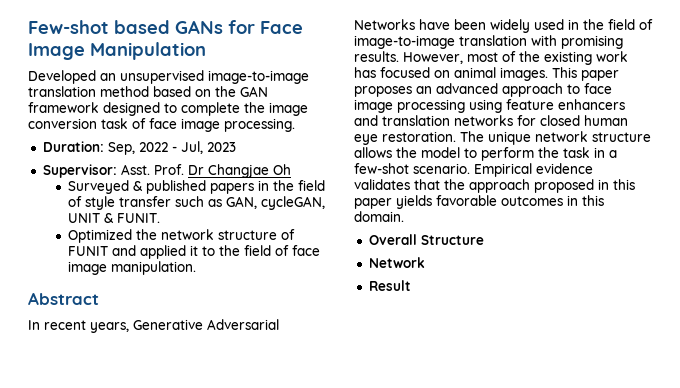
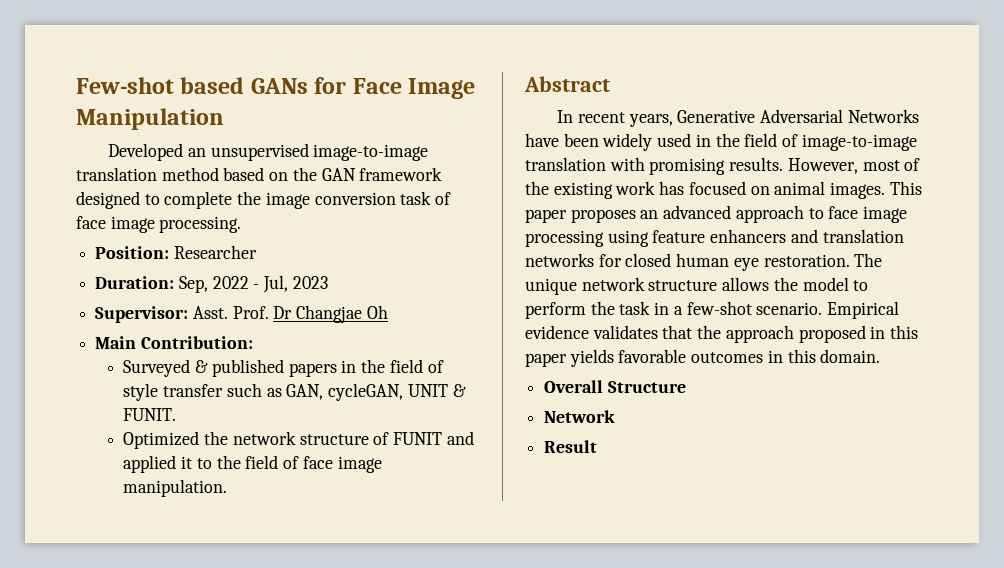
(295, 125) none -> [95,245,257,259] // Position: Researcher
(291, 169) none -> [95,336,253,349] // Main Contribution:

